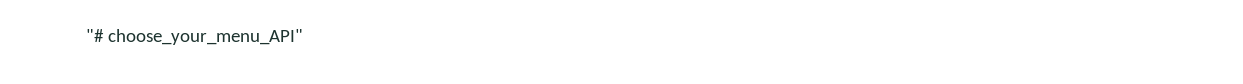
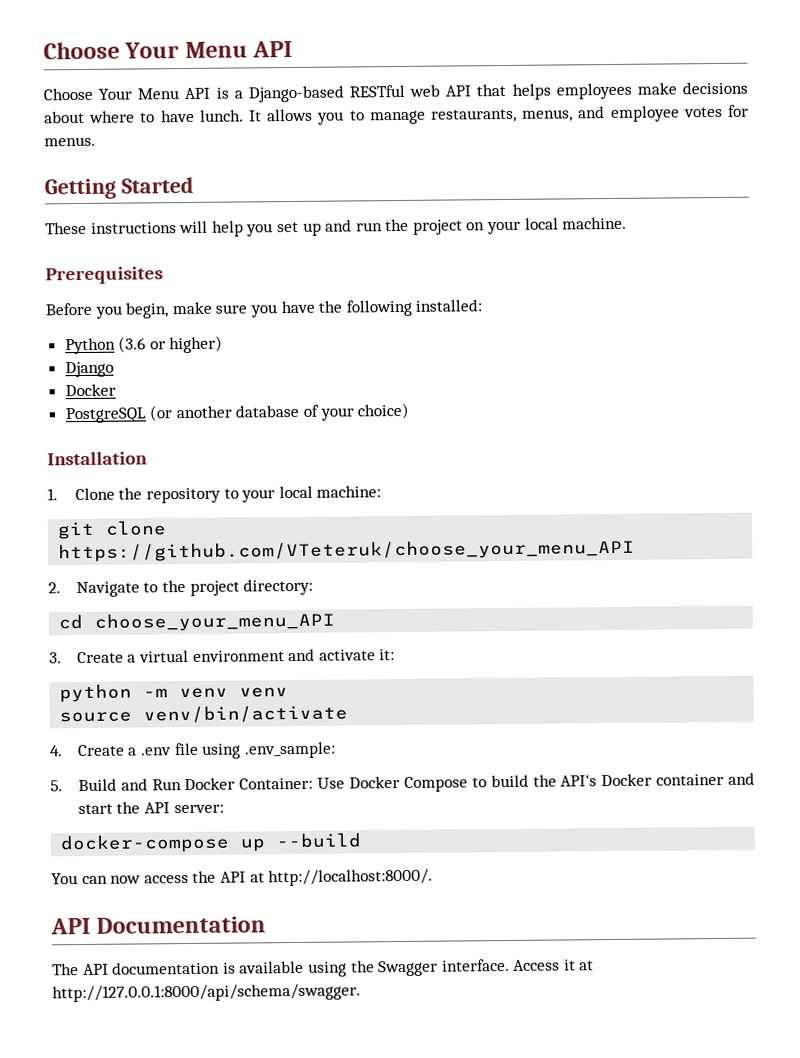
[86,29,303,45] "# choose_your_menu_API" -> [43,40,294,60] [43,81,748,103] [44,104,749,125] [44,136,96,147] [44,176,194,200] [45,216,628,237] [45,266,163,285] [45,299,483,319] [64,335,224,355] [64,361,114,378] [64,383,116,397] [64,402,410,424] [47,451,148,466] [47,485,382,504] [57,520,168,540] [58,538,636,563] [48,578,314,598] [58,611,336,632] [49,648,396,664] [59,683,289,703] [59,704,349,724] [50,741,336,759] [50,772,755,792] [77,801,224,815] [60,832,362,854] [51,868,434,887] [50,916,267,935] [52,958,595,977] [52,983,361,1003] Choose Your Menu API // Choose Your Menu API is a Django-based RESTful web API that helps employees make decisions about where to have lunch. It allows you to manage restaurants, menus, and employee votes for menus. // Getting Started // These instructions will help you set up and run the project on your local machine. // Prerequisites // Before you begin, make sure you have the following installed: // Python (3.6 or higher) // Django // Docker // PostgreSQL (or another database of your choice) // Installation // 1. Clone the repository to your local machine: // git clone https://github.com/VTeteruk/choose_your_menu_API // 2. Navigate to the project directory: // cd choose_your_menu_API // 3. Create a virtual environment and activate it: // python -m venv venv // source venv/bin/activate // 4. Create a .env file using .env_sample: // 5. Build and Run Docker Container: Use Docker Compose to build the API's Docker container and start the API server: // docker-compose up --build // You can now access the API at http://localhost:8000/. // API Documentation // The API documentation is available using the Swagger interface. Access it at http://127.0.0.1:8000/api/schema/swagger.

